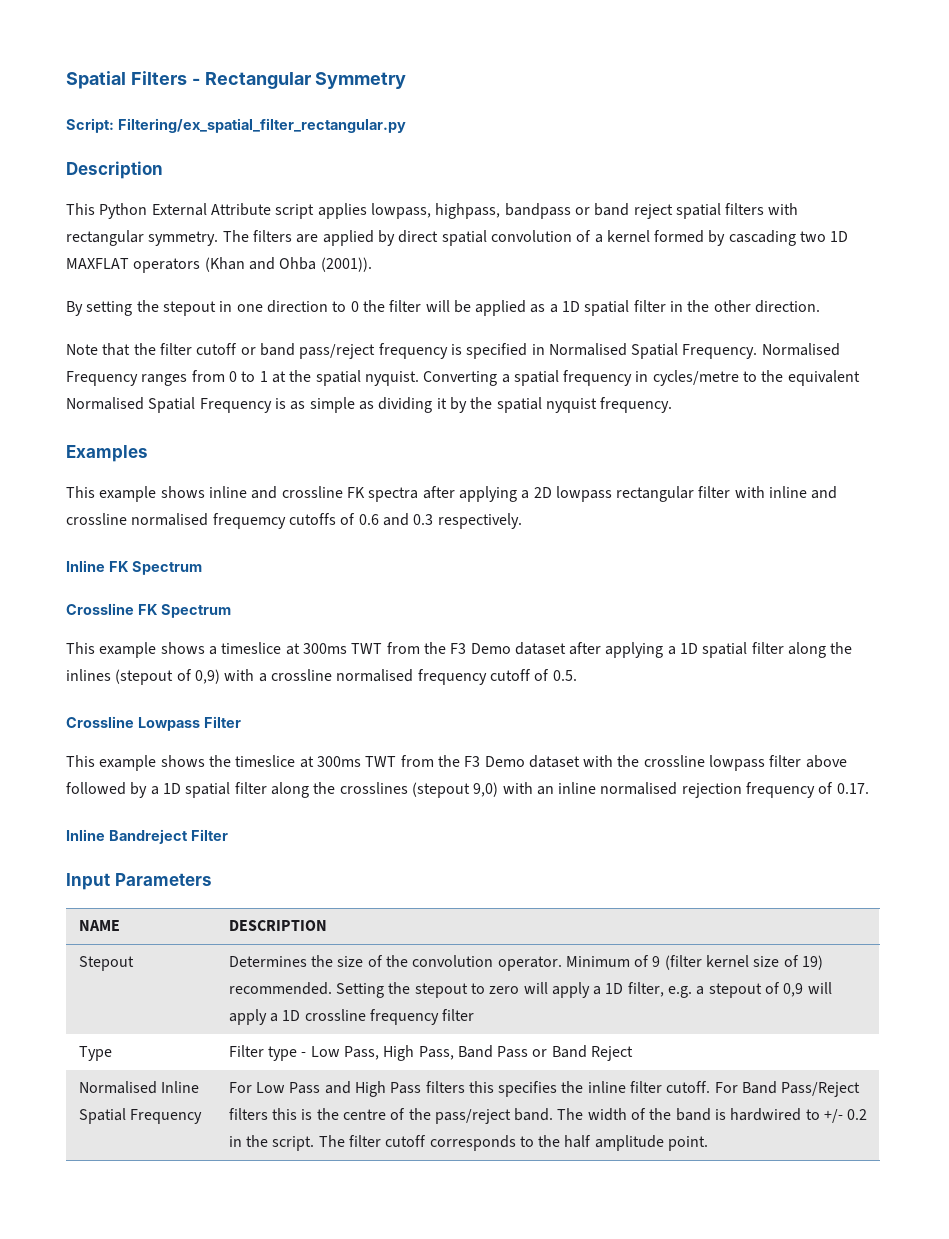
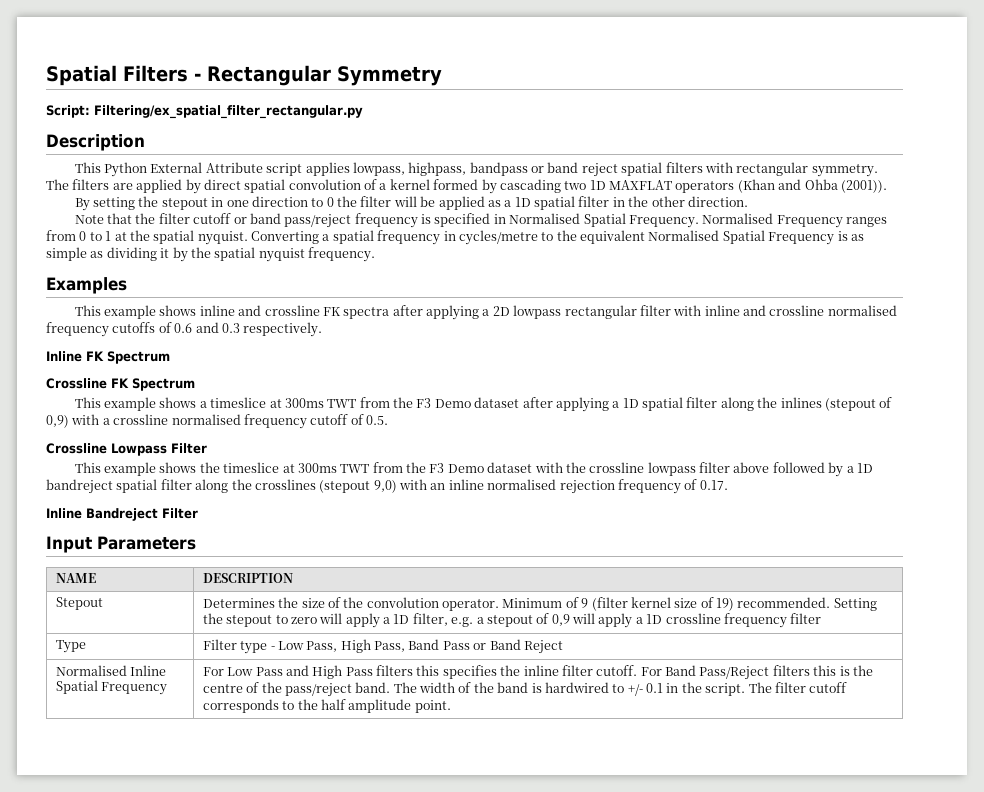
[212,513,286,529] frequemcy -> [46,322,109,337] frequency
(181, 788) none -> [46,479,113,494] bandreject
[847,1109,868,1120] 0.2 -> [646,683,664,693] 0.1

